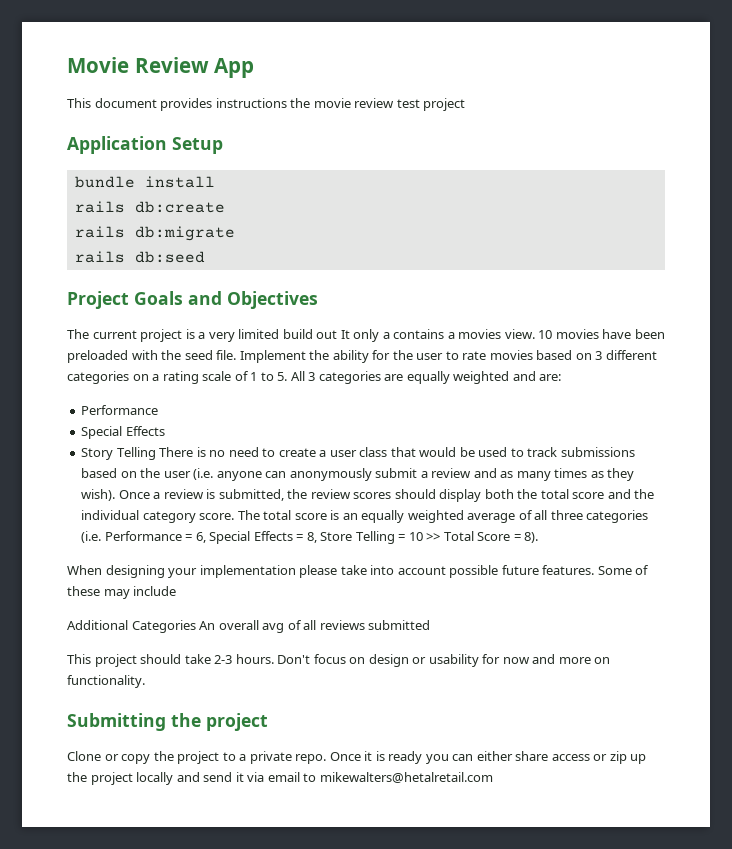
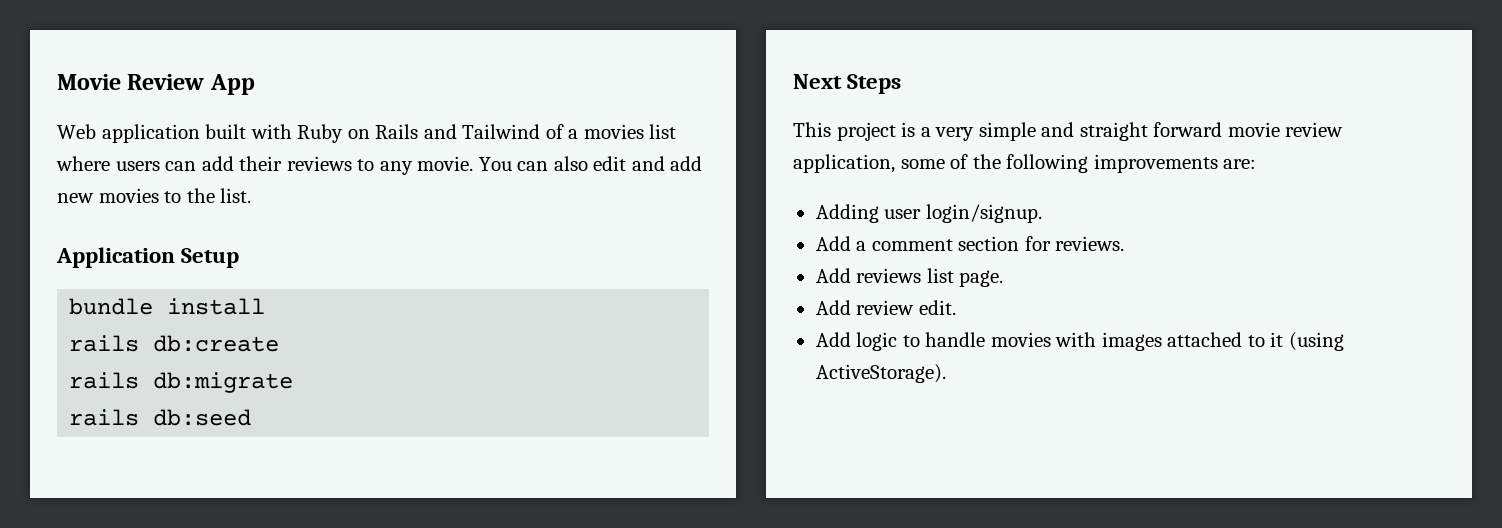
[67,98,466,111] This document provides instructions the movie review test project -> [57,124,677,143] [56,156,703,175] [57,188,252,203] Web application built with Ruby on Rails and Tailwind of a movies list where users can add their reviews to any movie. You can also edit and add new movies to the list.
[67,291,318,309] [67,329,665,342] [67,350,657,363] [67,371,562,384] [81,405,159,415] [81,426,165,439] [81,447,635,460] [81,468,635,481] [81,489,655,502] [81,510,649,523] [81,531,539,544] [67,565,650,578] [67,586,177,599] [67,620,431,633] [67,654,611,667] [67,675,145,688] [67,713,268,731] [67,751,647,764] [67,772,493,785] Project Goals and Objectives // The current project is a very limited build out It only a contains a movies view. 10 movies have been preloaded with the seed file. Implement the ability for the user to rate movies based on 3 different categories on a rating scale of 1 to 5. All 3 categories are equally weighted and are: // Performance // Special Effects // Story Telling There is no need to create a user class that would be used to track submissions based on the user (i.e. anyone can anonymously submit a review and as many times as they wish). Once a review is submitted, the review scores should display both the total score and the individual category score. The total score is an equally weighted average of all three categories (i.e. Performance = 6, Special Effects = 8, Store Telling = 10 >> Total Score = 8). // When designing your implementation please take into account possible future features. Some of these may include // Additional Categories An overall avg of all reviews submitted // This project should take 2-3 hours. Don't focus on design or usability for now and more on functionality. // Submitting the project // Clone or copy the project to a private repo. Once it is ready you can either share access or zip up the project locally and send it via email to mikewalters@hetalretail.com -> [793,74,902,94] [793,122,1344,141] [793,154,1257,173] [815,204,1042,223] [815,236,1125,251] [815,268,1004,287] [815,300,956,315] [815,332,1344,351] [815,364,946,383] Next Steps // This project is a very simple and straight forward movie review application, some of the following improvements are: // Adding user login/signup. // Add a comment section for reviews. // Add reviews list page. // Add review edit. // Add logic to handle movies with images attached to it (using ActiveStorage).

